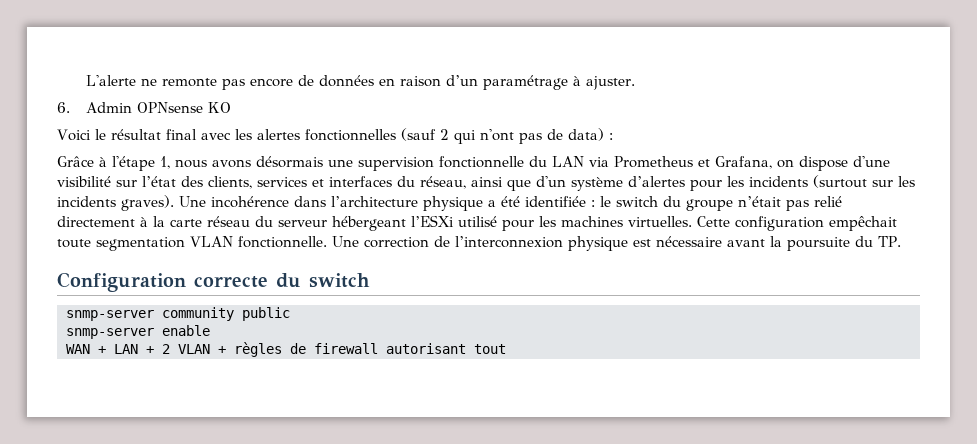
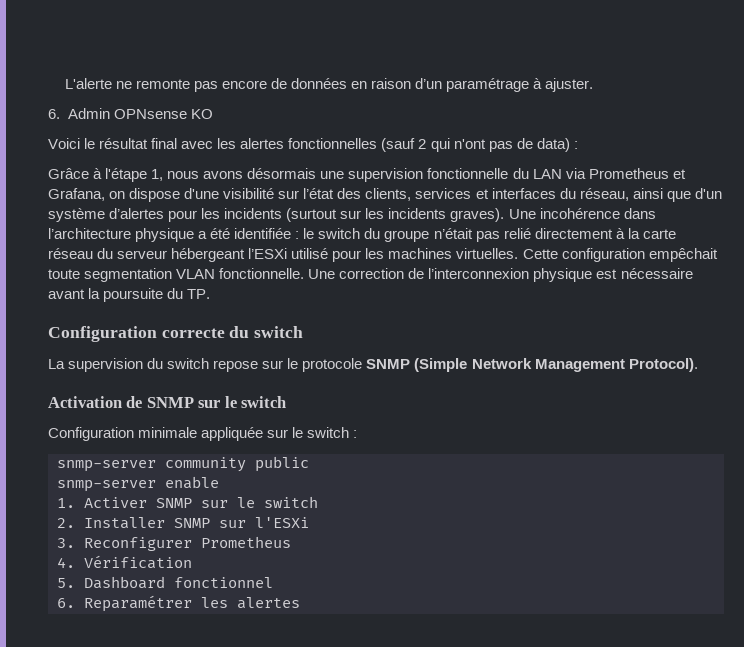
(370, 280) none -> [48,358,698,372] [48,396,287,408] [48,427,358,441] // La supervision du switch repose sur le protocole SNMP (Simple Network Management Protocol). // Activation de SNMP sur le switch // Configuration minimale appliquée sur le switch :
[66,342,506,357] WAN + LAN + 2 VLAN + règles de firewall autorisant tout -> [57,496,318,508] [57,517,309,529] [57,536,291,551] [57,555,192,569] [57,576,273,589] [57,595,300,612] 1. Activer SNMP sur le switch // 2. Installer SNMP sur l'ESXi // 3. Reconfigurer Prometheus // 4. Vérification // 5. Dashboard fonctionnel // 6. Reparamétrer les alertes

